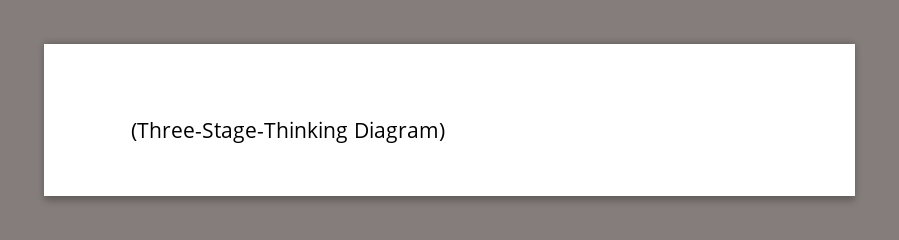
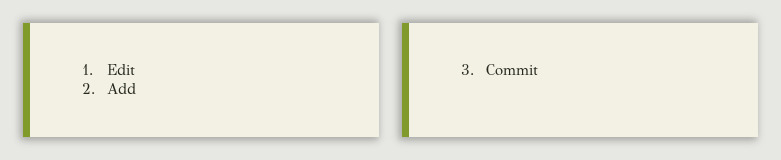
[131,121,445,143] (Three-Stage-Thinking Diagram) -> [82,64,135,75] [82,83,136,94] [461,64,538,76] 1. Edit // 2. Add // 3. Commit

